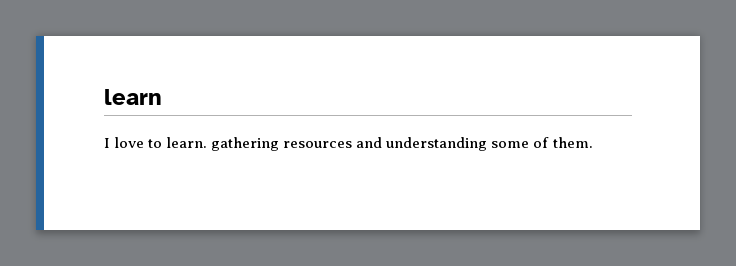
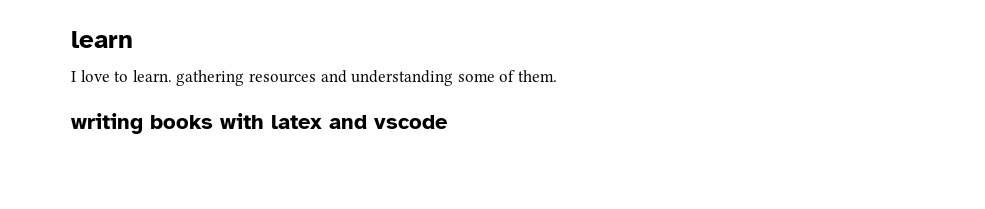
(593, 142) none -> [71,113,448,134] // writing books with latex and vscode

